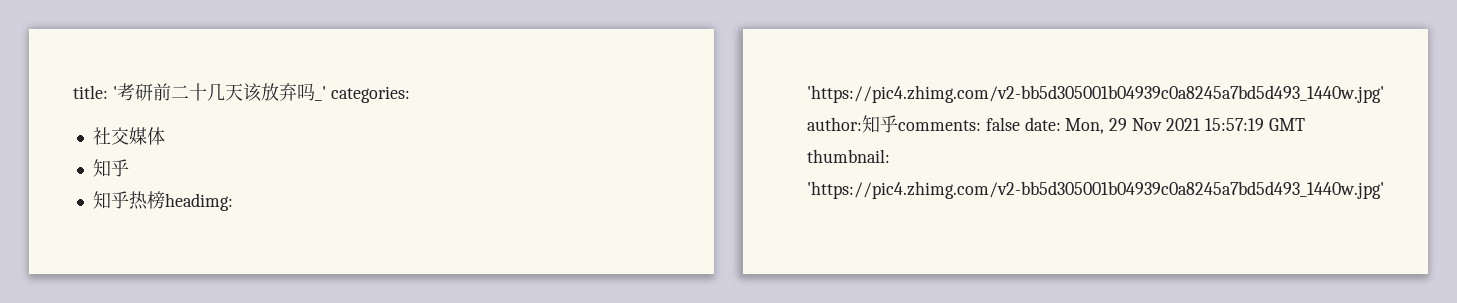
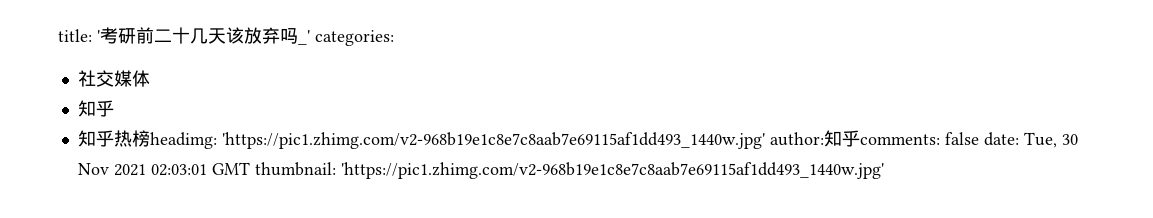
[806,85,1384,103] 'https://pic4.zhimg.com/v2-bb5d305001b04939c0a8245a7bd5d493_1440w.jpg' -> [221,132,765,149] 'https://pic1.zhimg.com/v2-968b19e1c8e7c8aab7e69115af1dd493_1440w.jpg'
[1065,118,1128,134] Mon, 29 -> [1023,132,1078,148] Tue, 30
[1204,118,1264,131] 15:57:19 -> [150,164,207,176] 02:03:01
[806,181,1384,199] 'https://pic4.zhimg.com/v2-bb5d305001b04939c0a8245a7bd5d493_1440w.jpg' -> [340,162,884,179] 'https://pic1.zhimg.com/v2-968b19e1c8e7c8aab7e69115af1dd493_1440w.jpg'

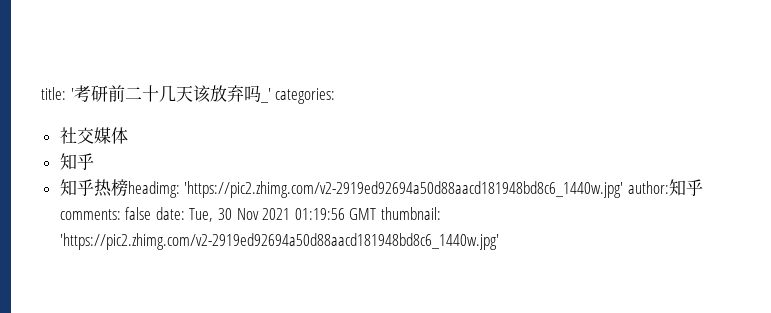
[221,132,765,149] 'https://pic1.zhimg.com/v2-968b19e1c8e7c8aab7e69115af1dd493_1440w.jpg' -> [184,181,624,198] 'https://pic2.zhimg.com/v2-2919ed92694a50d88aacd181948bd8c6_1440w.jpg'
[150,164,207,176] 02:03:01 -> [294,208,345,220] 01:19:56
[340,162,884,179] 'https://pic1.zhimg.com/v2-968b19e1c8e7c8aab7e69115af1dd493_1440w.jpg' -> [59,233,499,250] 'https://pic2.zhimg.com/v2-2919ed92694a50d88aacd181948bd8c6_1440w.jpg'

